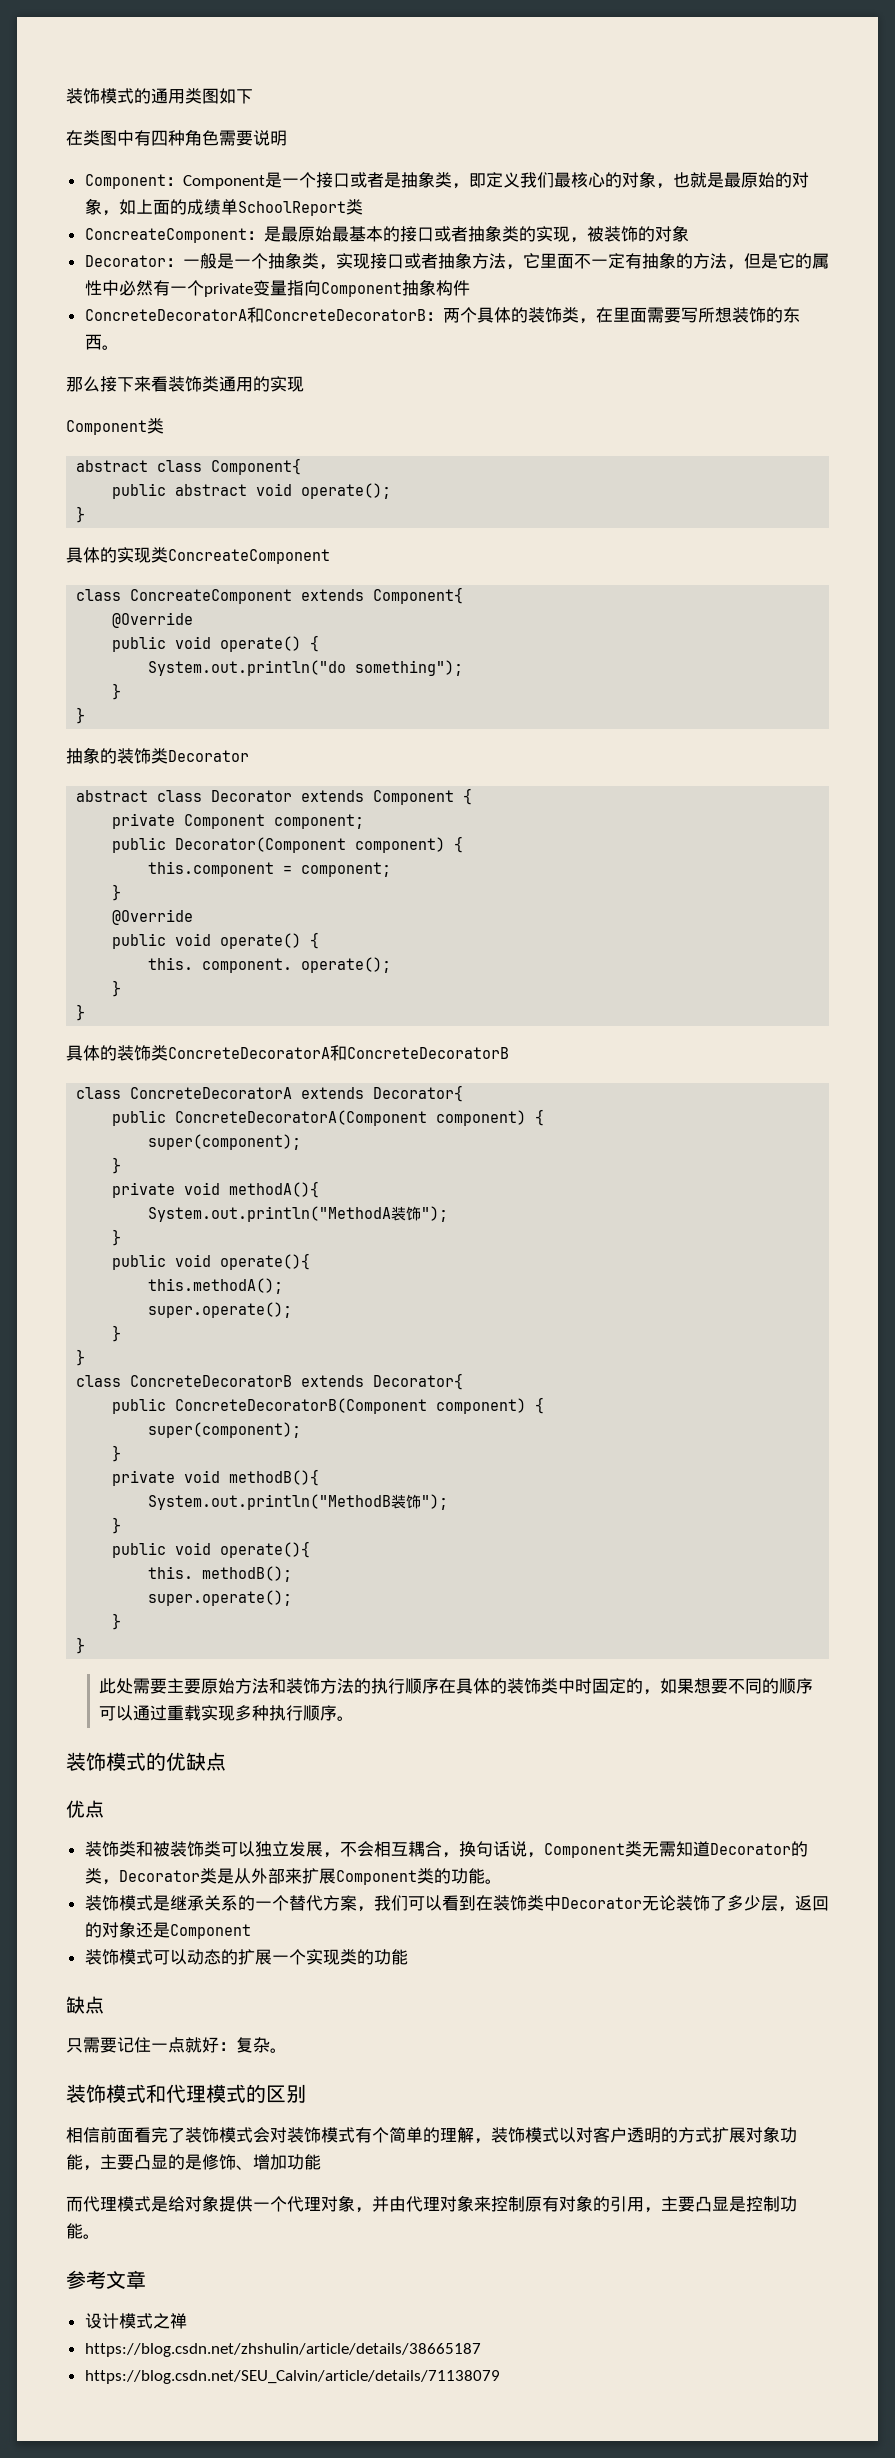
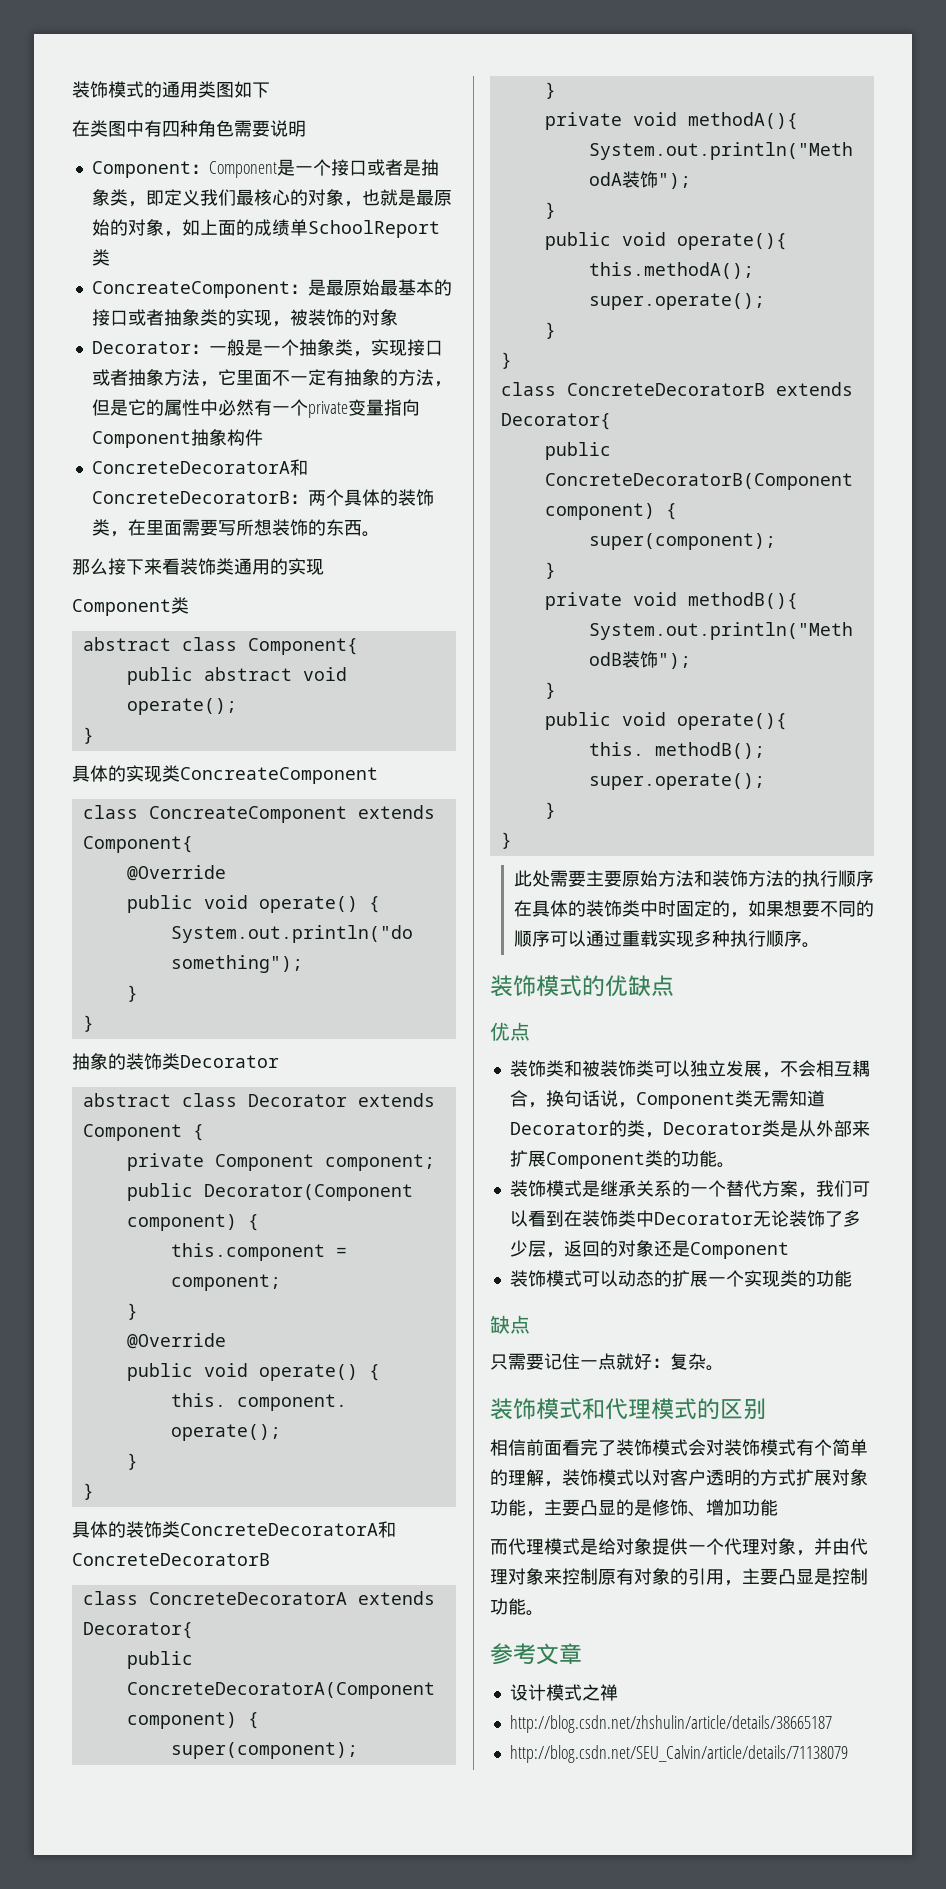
[84,2343,481,2357] [84,2370,500,2384] https://blog.csdn.net/zhshulin/article/details/38665187 // https://blog.csdn.net/SEU_Calvin/article/details/71138079 -> [509,1715,832,1733] [509,1745,848,1763] http://blog.csdn.net/zhshulin/article/details/38665187 // http://blog.csdn.net/SEU_Calvin/article/details/71138079

